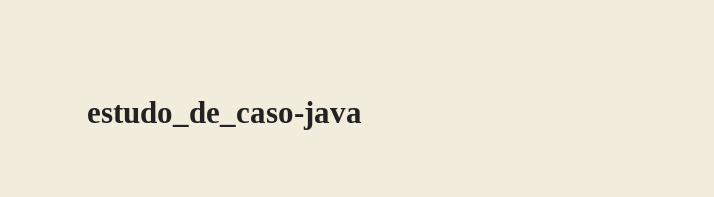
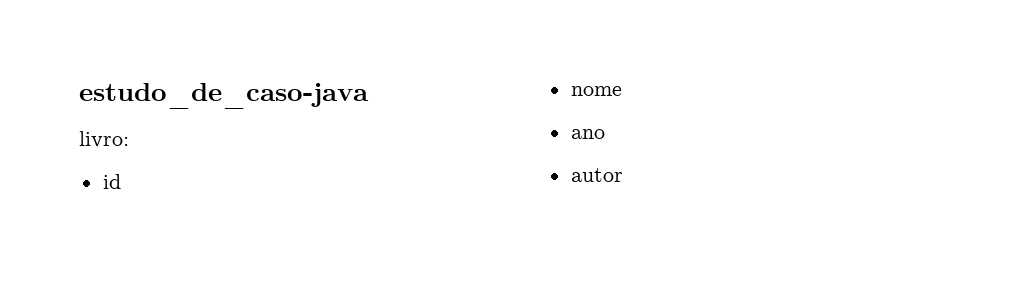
(362, 115) none -> [79,131,129,148] [102,174,121,189] [570,86,622,96] [570,129,605,139] [570,168,623,182] // livro: // id // nome // ano // autor

